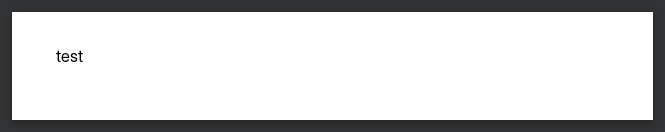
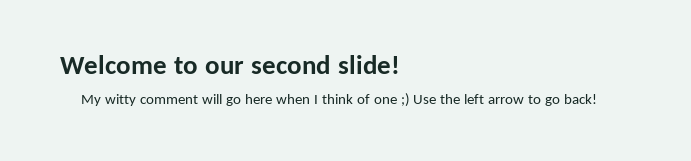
[56,50,83,62] test -> [60,55,400,74] [81,93,597,107] Welcome to our second slide! // My witty comment will go here when I think of one ;) Use the left arrow to go back!

